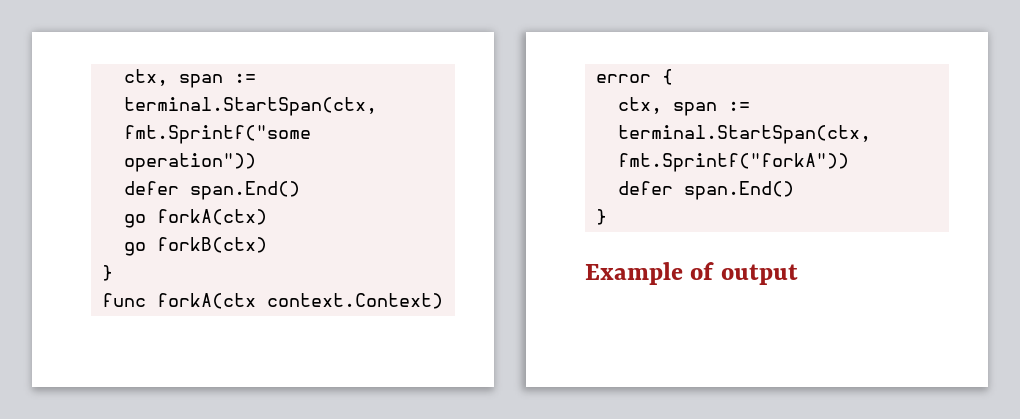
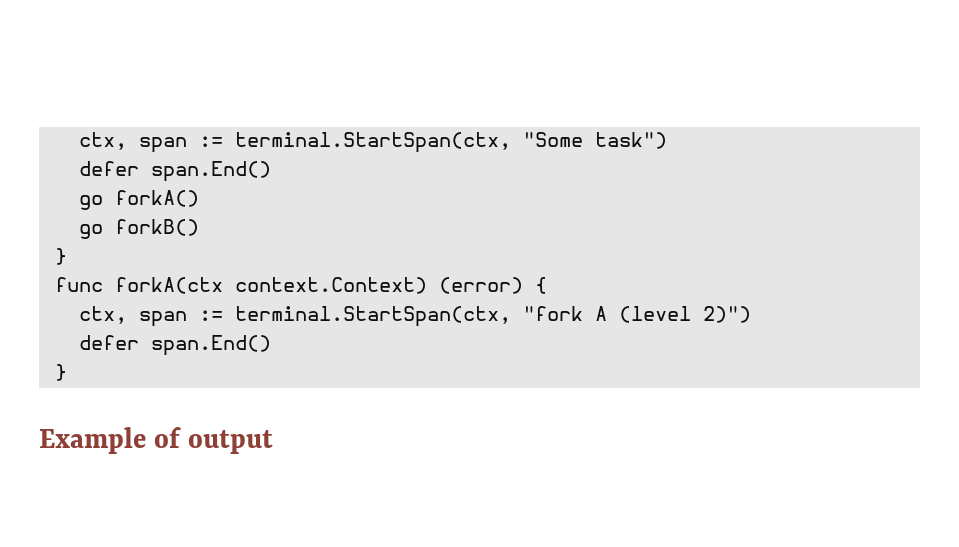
[124,69,257,88] [124,97,378,116] [124,125,312,144] [124,153,257,172] ctx, span := terminal.StartSpan(ctx, fmt.Sprintf("some operation")) -> [78,132,667,153] ctx, span := terminal.StartSpan(ctx, "Some task")
[157,209,268,225] [124,237,268,256] forkA(ctx) // go forkB(ctx) -> [114,190,199,207] [78,219,199,239] forkA() // go forkB()
[596,74,652,83] error -> [438,277,523,294] (error)
[618,153,850,172] fmt.Sprintf("forkA")) -> [522,306,751,323] "fork A (level 2)")

